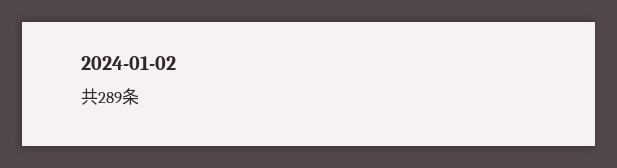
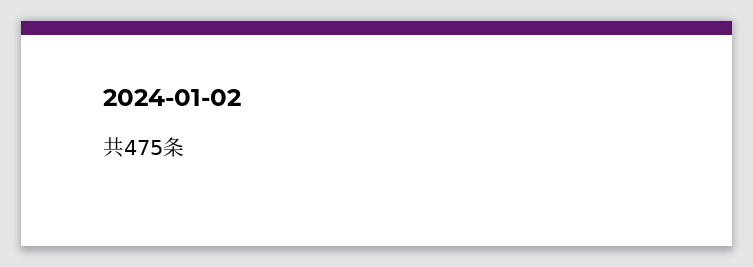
[98,92,122,104] 289 -> [124,140,163,155] 475

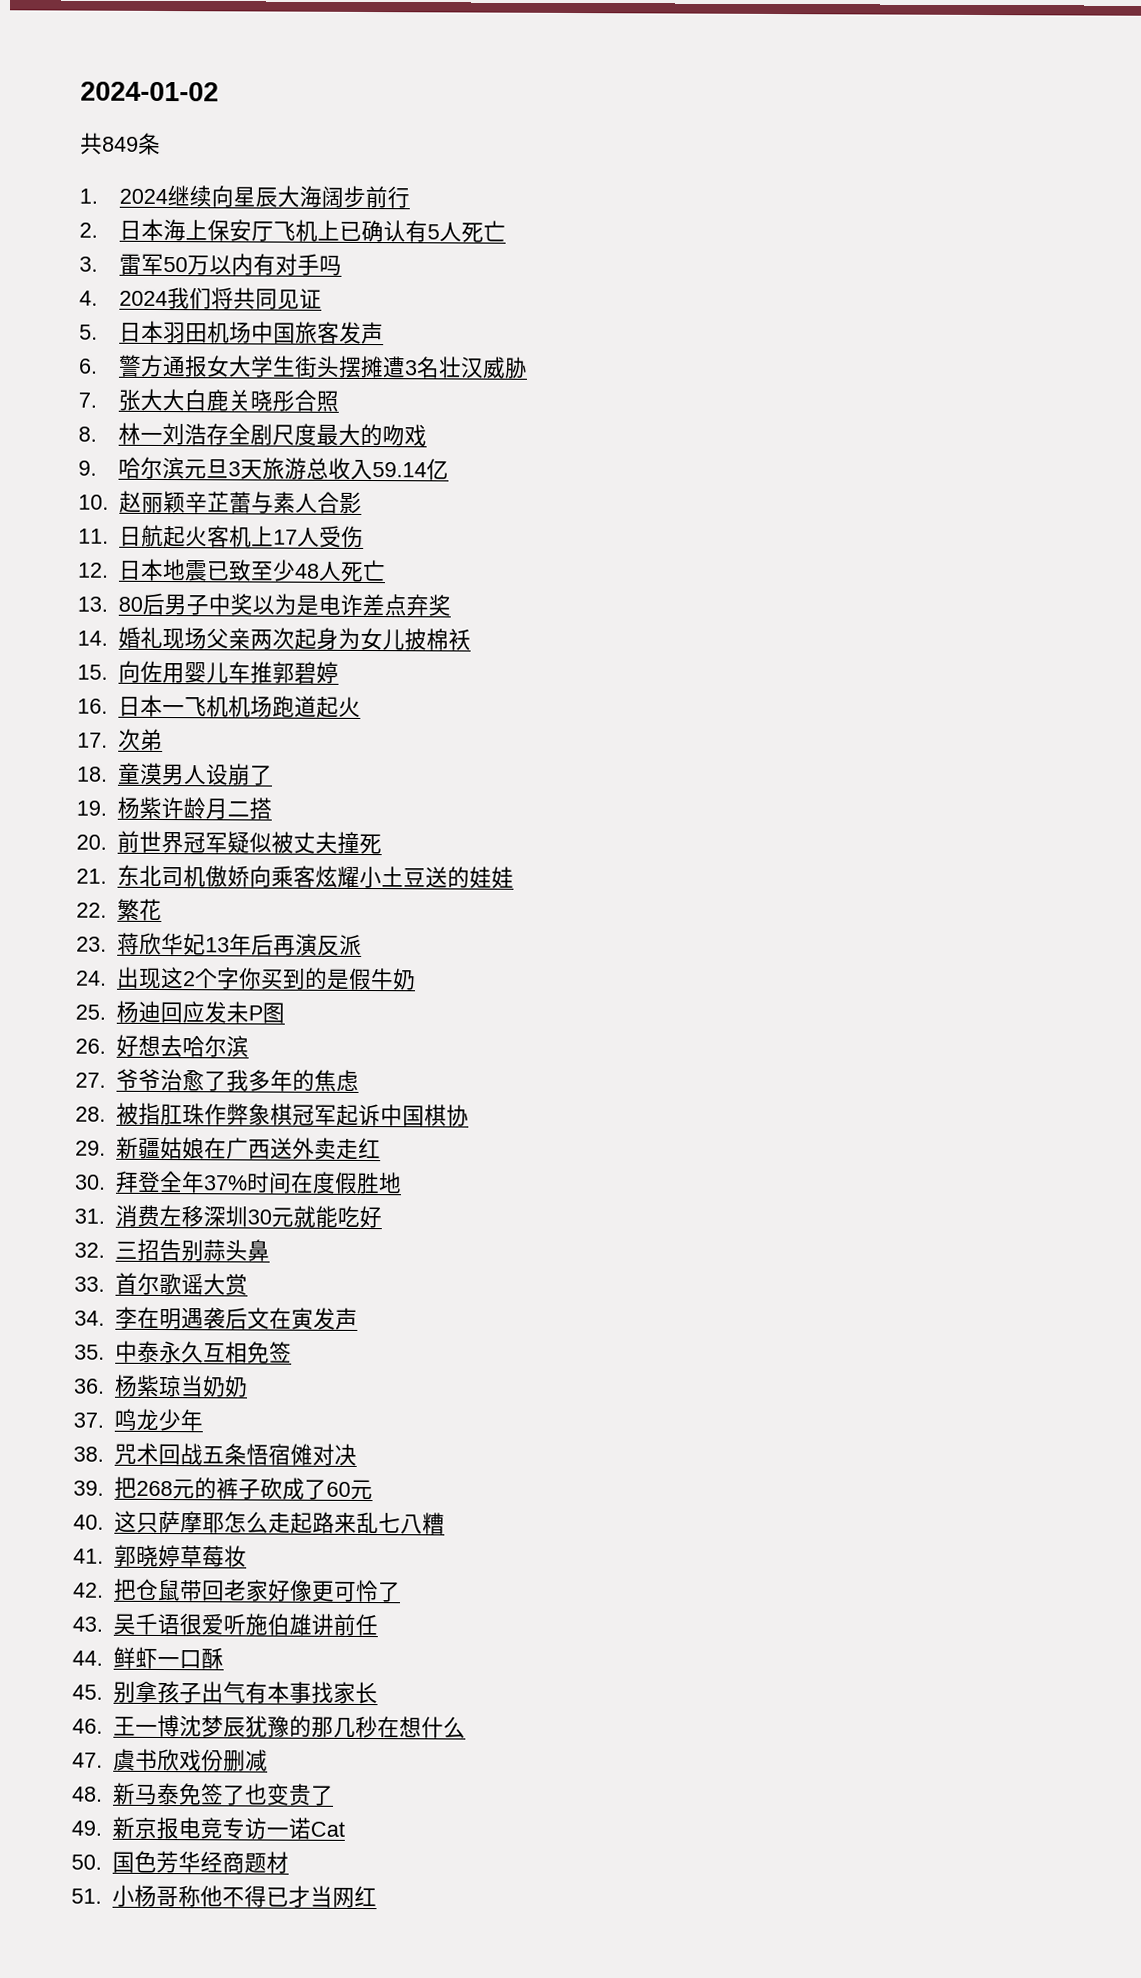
[124,137,184,157] 475条 -> [102,132,161,155] [79,185,411,209] [79,218,507,243] [79,253,343,276] [79,287,323,310] [79,320,385,345] [79,354,529,379] [78,388,340,412] [78,422,428,447] [78,456,450,481] [78,490,362,514] [78,524,364,548] [78,558,386,582] [77,592,451,617] [77,626,471,651] [77,660,339,684] [77,694,361,718] [77,728,163,752] [77,762,273,786] [76,796,272,820] [76,830,382,855] [76,864,514,889] [76,898,162,921] [76,932,362,956] [76,966,416,991] [75,1000,285,1024] [75,1034,249,1058] [75,1068,359,1092] [75,1102,469,1127] [75,1136,381,1160] [75,1170,402,1195] [74,1204,382,1229] [74,1238,270,1262] [74,1272,248,1296] [74,1306,358,1330] [74,1340,292,1364] [74,1374,248,1398] [73,1408,203,1432] [73,1442,357,1466] [73,1476,373,1501] [73,1510,445,1535] [73,1544,247,1568] [73,1578,401,1603] [72,1612,378,1637] [72,1646,224,1670] [72,1680,378,1705] [72,1714,466,1739] [72,1748,268,1772] [72,1782,334,1806] [71,1816,345,1840] [71,1850,289,1874] [71,1884,377,1908] 849条 // 1. 2024继续向星辰大海阔步前行 // 2.日本海上保安厅飞机上已确认有5人死亡 // 3.雷军50万以内有对手吗 // 4. 2024我们将共同见证 // 5.日本羽田机场中国旅客发声 // 6.警方通报女大学生街头摆摊遭3名壮汉威胁 // 7.张大大白鹿关晓彤合照 // 8.林一刘浩存全剧尺度最大的吻戏 // 9.哈尔滨元旦3天旅游总收入59.14亿 // 10.赵丽颖辛芷蕾与素人合影 // 11.日航起火客机上17人受伤 // 12.日本地震已致至少48人死亡 // 13. 80后男子中奖以为是电诈差点弃奖 // 14.婚礼现场父亲两次起身为女儿披棉袄 // 15.向佐用婴儿车推郭碧婷 // 16.日本一飞机机场跑道起火 // 17.次弟 // 18.童漠男人设崩了 // 19.杨紫许龄月二搭 // 20.前世界冠军疑似被丈夫撞死 // 21.东北司机傲娇向乘客炫耀小土豆送的娃娃 // 22.繁花 // 23.蒋欣华妃13年后再演反派 // 24.出现这2个字你买到的是假牛奶 // 25.杨迪回应发未P图 // 26.好想去哈尔滨 // 27.爷爷治愈了我多年的焦虑 // 28.被指肛珠作弊象棋冠军起诉中国棋协 // 29.新疆姑娘在广西送外卖走红 // 30.拜登全年37%时间在度假胜地 // 31.消费左移深圳30元就能吃好 // 32.三招告别蒜头鼻 // 33.首尔歌谣大赏 // 34.李在明遇袭后文在寅发声 // 35.中泰永久互相免签 // 36.杨紫琼当奶奶 // 37.鸣龙少年 // 38.咒术回战五条悟宿傩对决 // 39.把268元的裤子砍成了60元 // 40.这只萨摩耶怎么走起路来乱七八糟 // 41.郭晓婷草莓妆 // 42.把仓鼠带回老家好像更可怜了 // 43.吴千语很爱听施伯雄讲前任 // 44.鲜虾一口酥 // 45.别拿孩子出气有本事找家长 // 46.王一博沈梦辰犹豫的那几秒在想什么 // 47.虞书欣戏份删减 // 48.新马泰免签了也变贵了 // 49.新京报电竞专访一诺Cat // 50.国色芳华经商题材 // 51.小杨哥称他不得已才当网红

